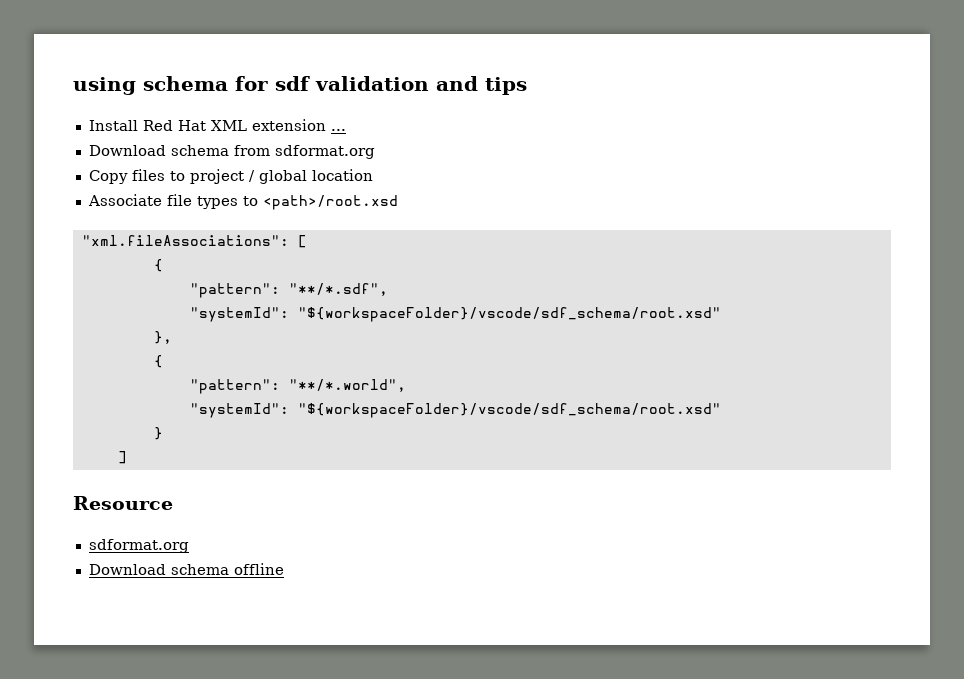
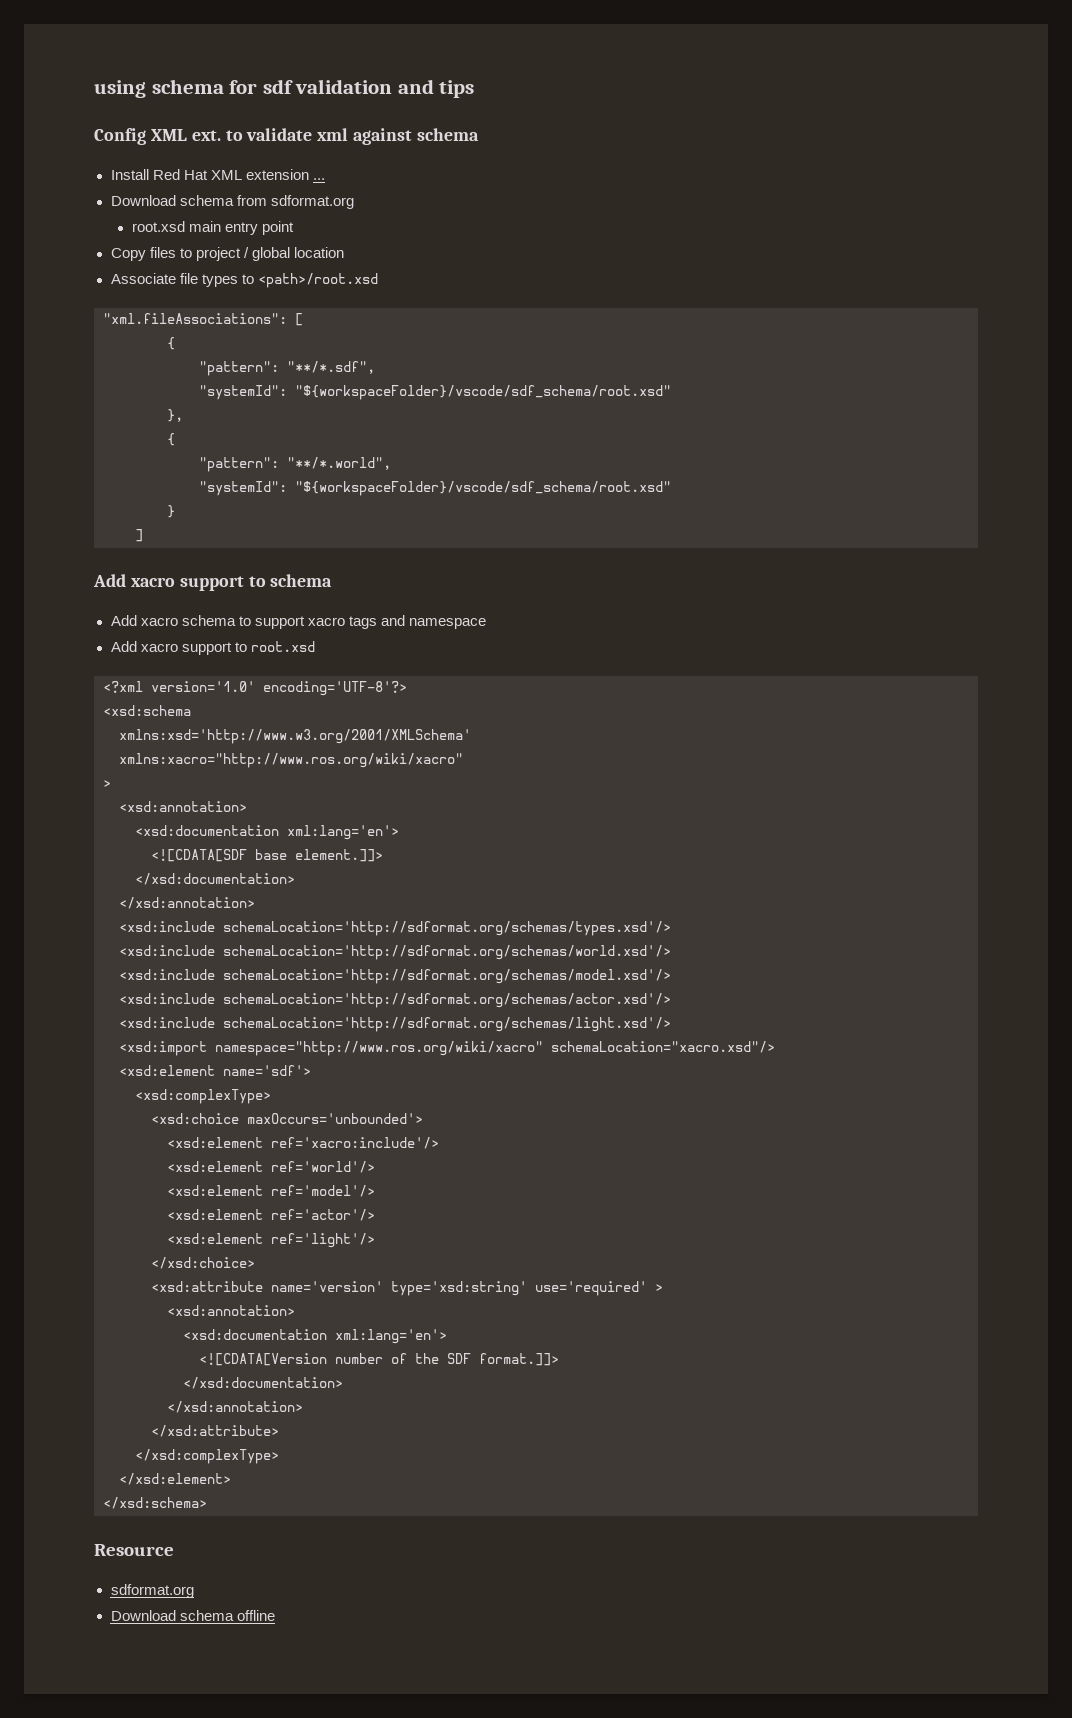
(527, 86) none -> [94,128,480,145] // Config XML ext. to validate xml against schema
(375, 152) none -> [131,221,294,235] // root.xsd main entry point
(127, 457) none -> [93,574,333,591] [110,615,486,629] [110,641,315,655] [103,681,407,696] [103,705,191,716] [119,729,471,744] [119,753,463,768] [103,780,111,788] [119,801,247,812] [135,825,399,840] [151,849,383,862] [135,873,295,885] [119,897,255,909] [119,921,671,936] [119,945,671,960] [119,969,671,984] [119,993,671,1008] [119,1017,671,1032] [119,1041,775,1056] [119,1065,311,1076] [135,1089,271,1104] [151,1113,423,1124] [167,1137,439,1149] [167,1161,375,1173] [167,1185,375,1197] [167,1209,375,1221] [167,1233,375,1248] [151,1257,255,1269] [151,1281,663,1296] [167,1305,295,1316] [183,1329,447,1344] [199,1353,559,1366] [183,1377,343,1389] [167,1401,303,1413] [151,1425,279,1437] [135,1449,279,1464] [119,1473,231,1485] [103,1497,207,1509] // Add xacro support to schema // Add xacro schema to support xacro tags and namespace // Add xacro support to root.xsd // <?xml version='1.0' encoding='UTF-8'?> // <xsd:schema // xmlns:xsd='http://www.w3.org/2001/XMLSchema' // xmlns:xacro="http://www.ros.org/wiki/xacro" // > // <xsd:annotation> // <xsd:documentation xml:lang='en'> // <![CDATA[SDF base element.]]> // </xsd:documentation> // </xsd:annotation> // <xsd:include schemaLocation='http://sdformat.org/schemas/types.xsd'/> // <xsd:include schemaLocation='http://sdformat.org/schemas/world.xsd'/> // <xsd:include schemaLocation='http://sdformat.org/schemas/model.xsd'/> // <xsd:include schemaLocation='http://sdformat.org/schemas/actor.xsd'/> // <xsd:include schemaLocation='http://sdformat.org/schemas/light.xsd'/> // <xsd:import namespace="http://www.ros.org/wiki/xacro" schemaLocation="xacro.xsd"/> // <xsd:element name='sdf'> // <xsd:complexType> // <xsd:choice maxOccurs='unbounded'> // <xsd:element ref='xacro:include'/> // <xsd:element ref='world'/> // <xsd:element ref='model'/> // <xsd:element ref='actor'/> // <xsd:element ref='light'/> // </xsd:choice> // <xsd:attribute name='version' type='xsd:string' use='required' > // <xsd:annotation> // <xsd:documentation xml:lang='en'> // <![CDATA[Version number of the SDF format.]]> // </xsd:documentation> // </xsd:annotation> // </xsd:attribute> // </xsd:complexType> // </xsd:element> // </xsd:schema>

